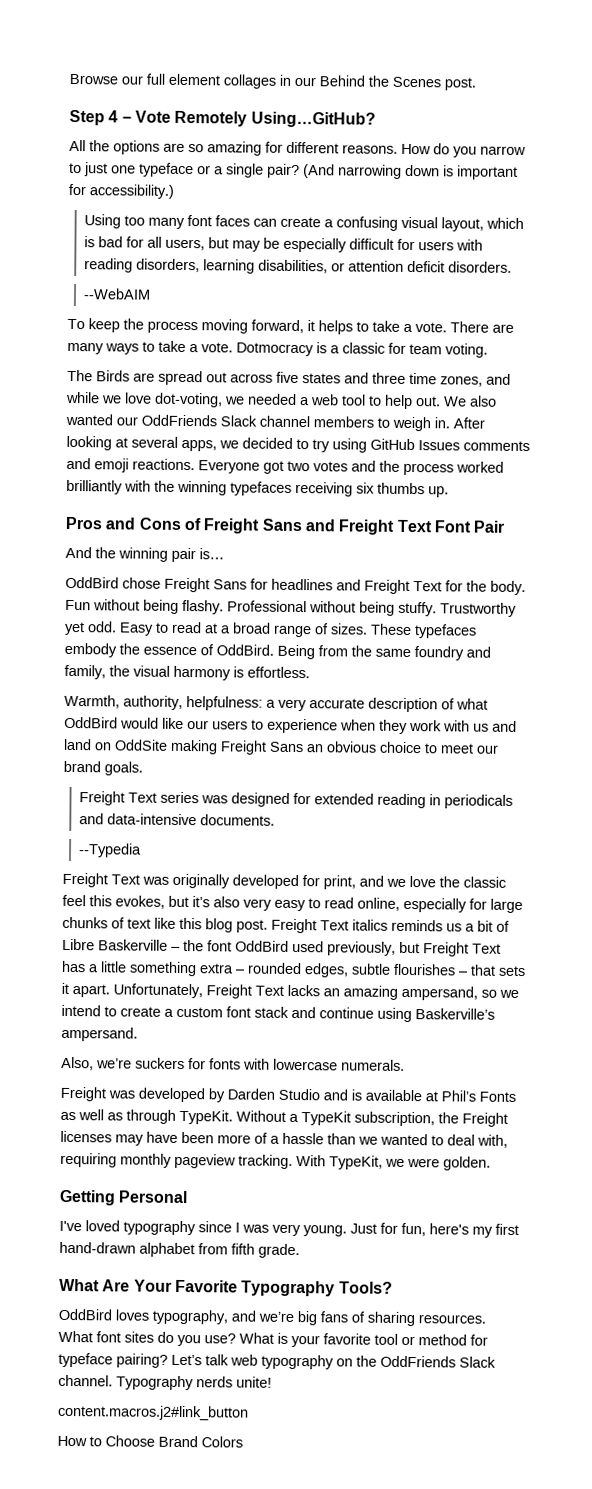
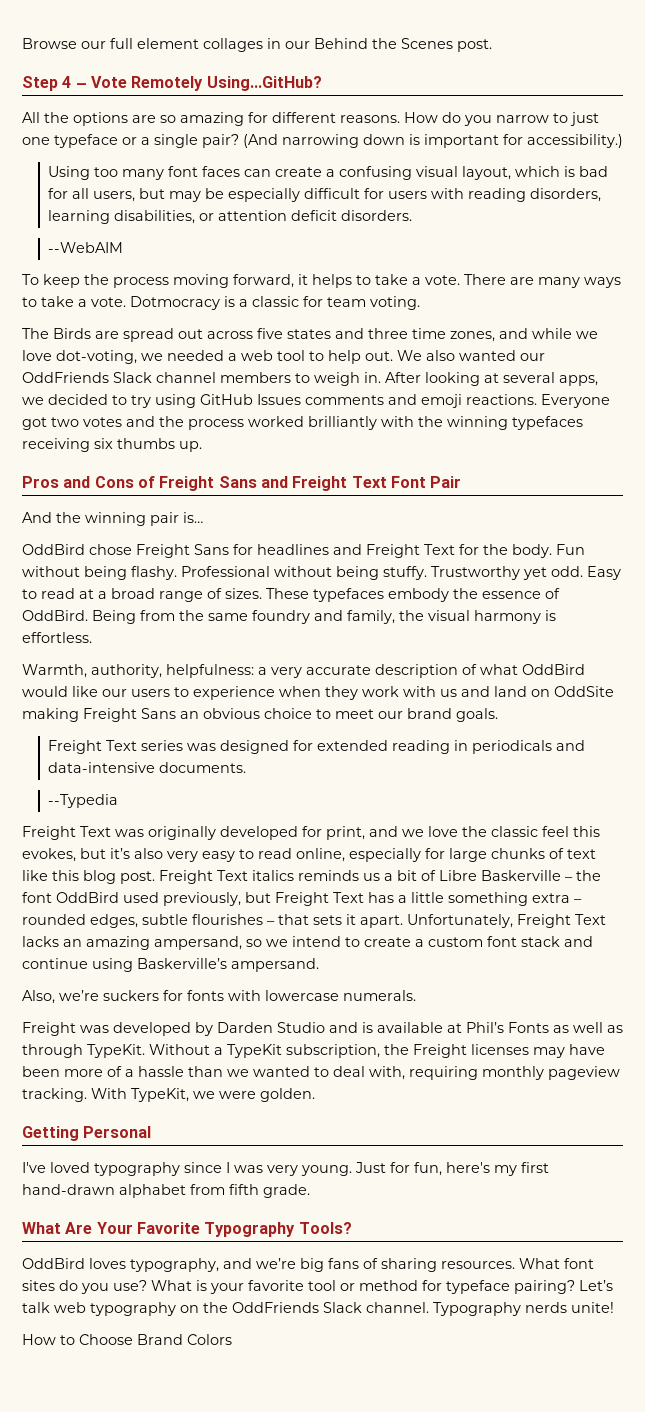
[57,1404,249,1421] // content.macros.j2#link_button -> (614, 1307) none

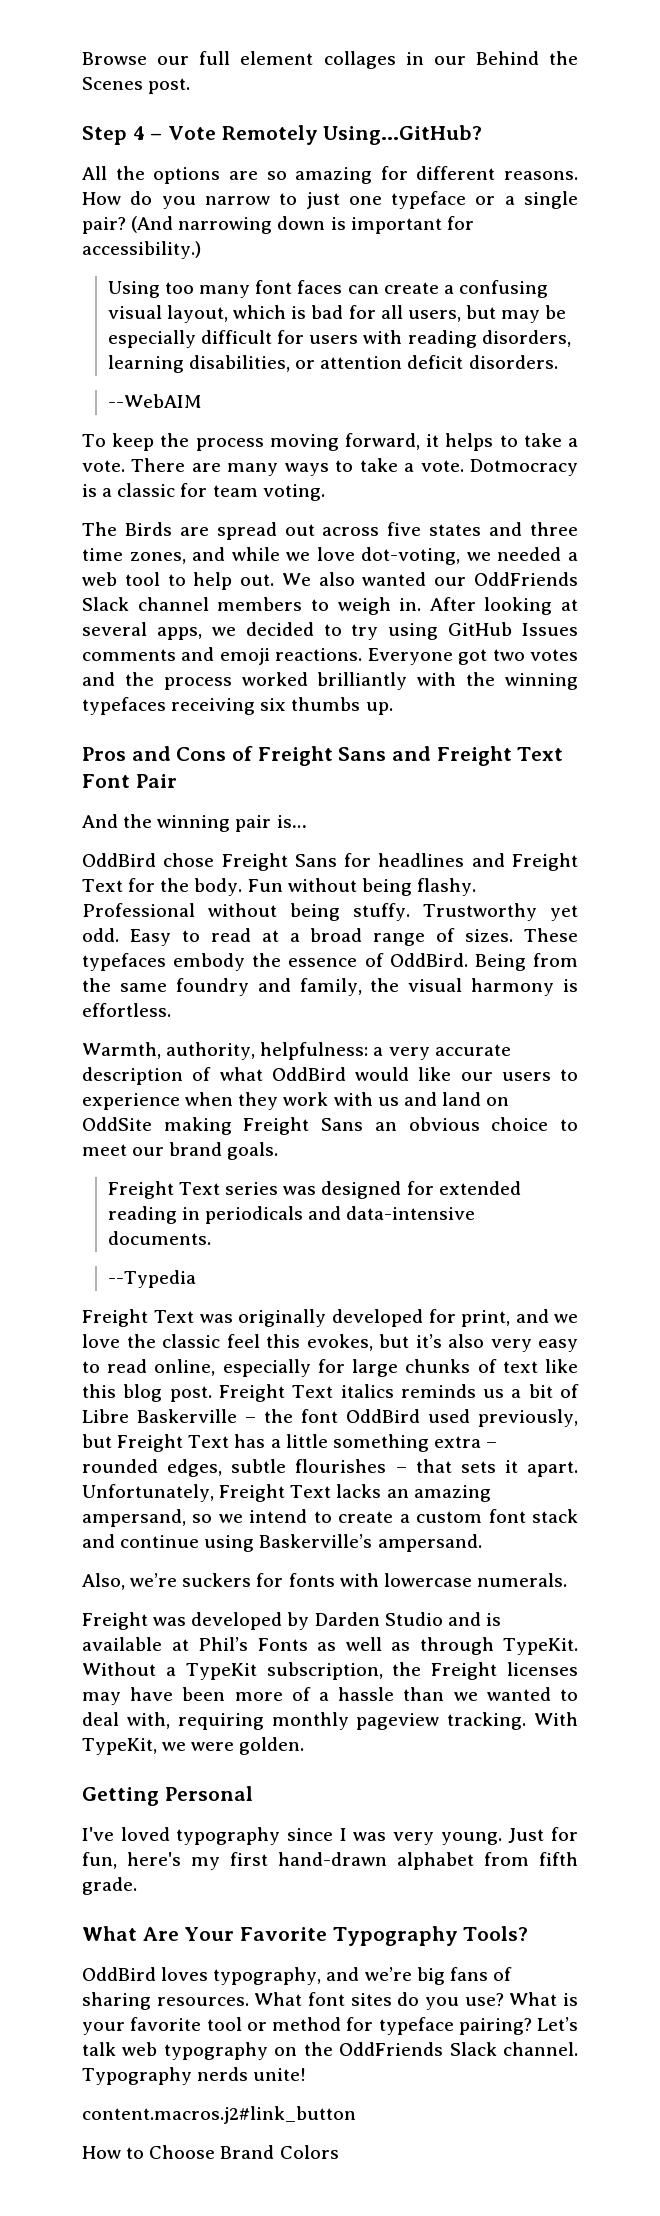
(614, 1307) none -> [82,2106,356,2124] // content.macros.j2#link_button

